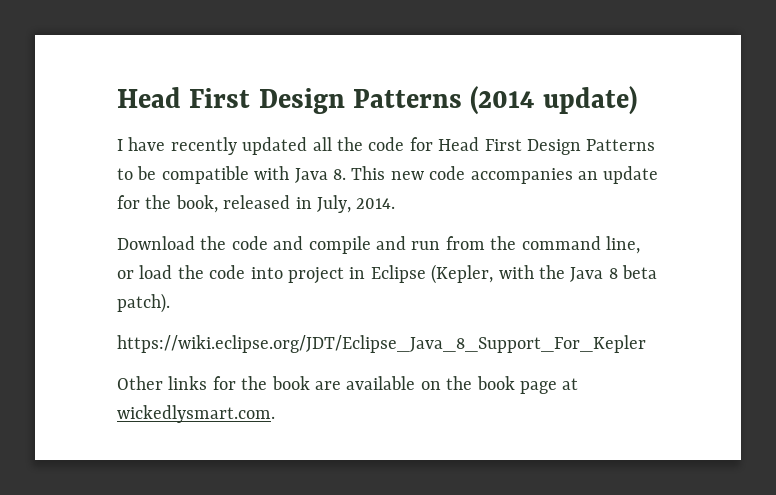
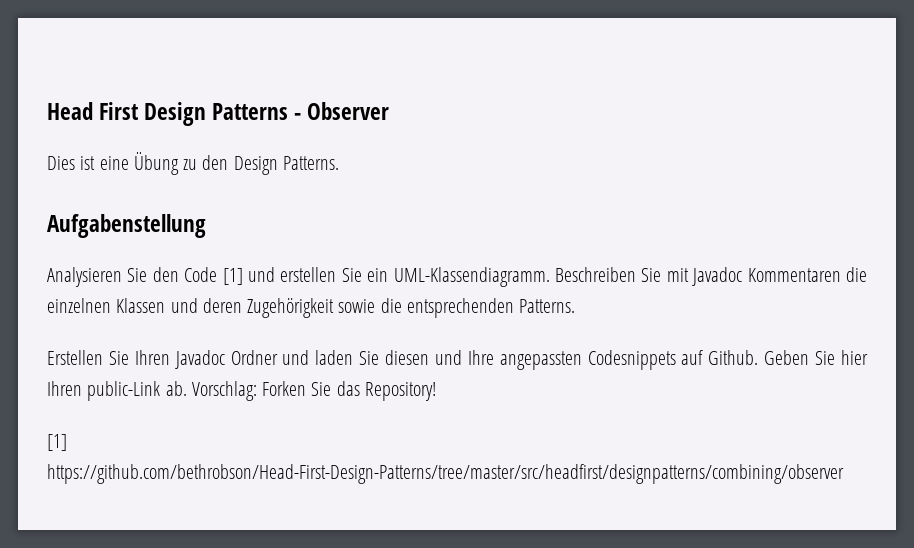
[117,86,637,115] [117,137,656,155] [117,166,659,184] [117,195,396,213] [117,236,640,254] [117,264,658,284] [117,293,170,313] [117,335,646,353] [117,376,579,394] [117,405,275,423] Head First Design Patterns (2014 update) // I have recently updated all the code for Head First Design Patterns to be compatible with Java 8. This new code accompanies an update for the book, released in July, 2014. // Download the code and compile and run from the command line, or load the code into project in Eclipse (Kepler, with the Java 8 beta patch). // https://wiki.eclipse.org/JDT/Eclipse_Java_8_Support_For_Kepler // Other links for the book are available on the book page at wickedlysmart.com. -> [47,102,390,126] [47,152,339,175] [47,214,206,238] [47,267,867,287] [47,298,576,318] [47,350,868,370] [47,381,436,401] [47,434,67,451] [47,464,844,484] Head First Design Patterns - Observer // Dies ist eine Übung zu den Design Patterns. // Aufgabenstellung // Analysieren Sie den Code [1] und erstellen Sie ein UML-Klassendiagramm. Beschreiben Sie mit Javadoc Kommentaren die einzelnen Klassen und deren Zugehörigkeit sowie die entsprechenden Patterns. // Erstellen Sie Ihren Javadoc Ordner und laden Sie diesen und Ihre angepassten Codesnippets auf Github. Geben Sie hier Ihren public-Link ab. Vorschlag: Forken Sie das Repository! // [1] https://github.com/bethrobson/Head-First-Design-Patterns/tree/master/src/headfirst/designpatterns/combining/observer

